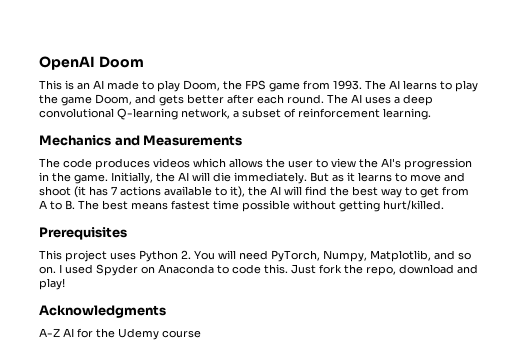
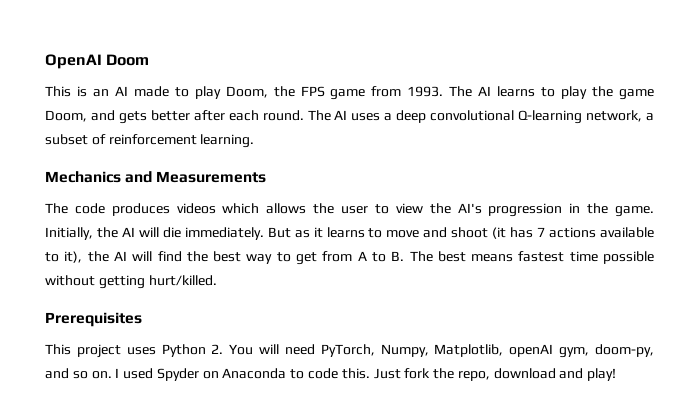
(431, 256) none -> [509,344,654,358] openAI gym, doom-py,
[39,305,166,318] [39,328,201,340] // Acknowledgments // A-Z AI for the Udemy course -> (617, 374) none

